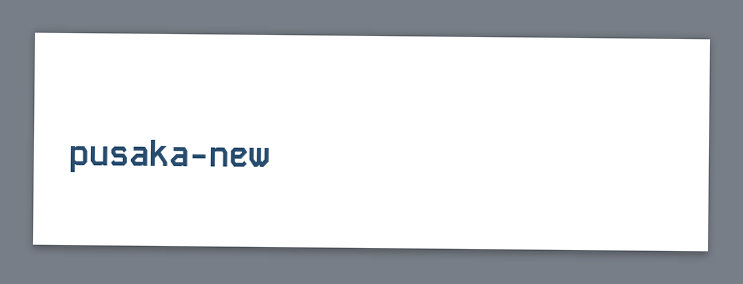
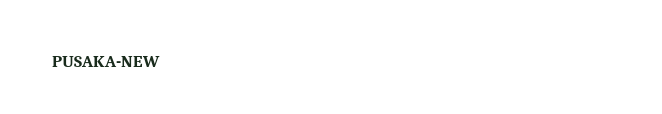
[68,139,270,174] pusaka-new -> [52,56,160,67] PUSAKA-NEW

